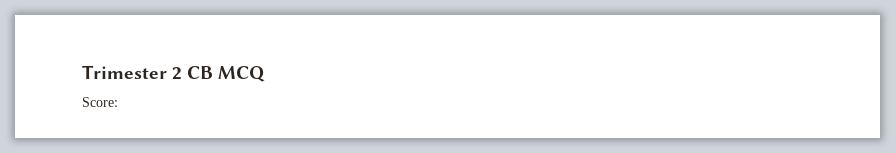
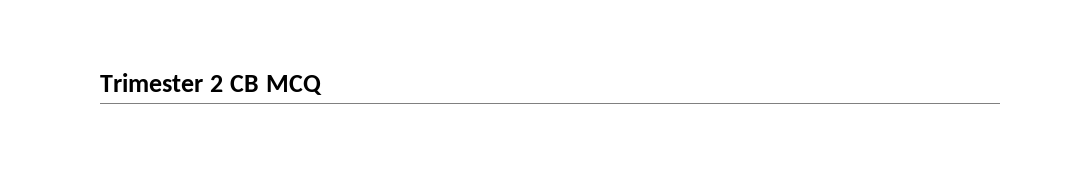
[82,97,118,107] // Score: -> (323, 85) none

